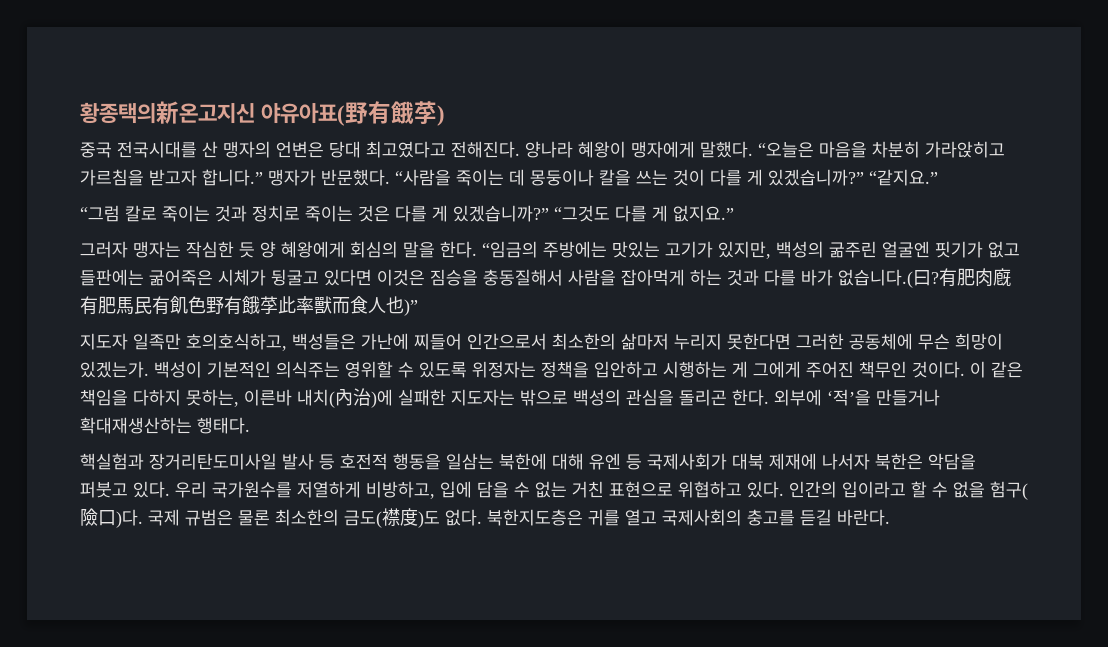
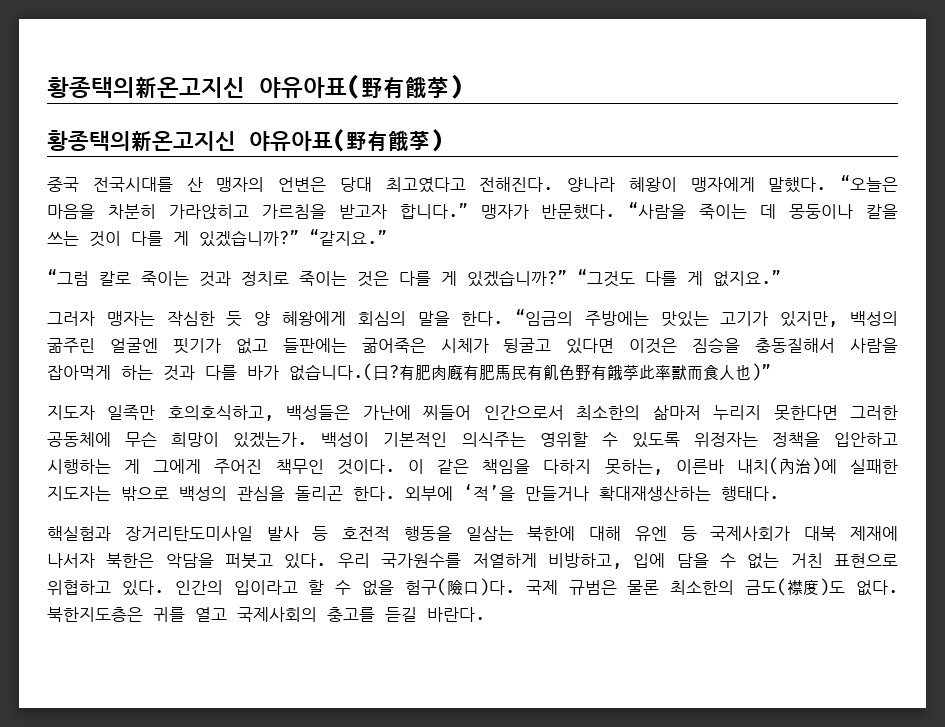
[80,101,446,126] 황종택의新온고지신 야유아표(野有餓莩) -> [47,74,463,99] [47,129,443,152] 황종택의新온고지신 야유아표(野有餓莩) // 황종택의新온고지신 야유아표(野有餓莩)

